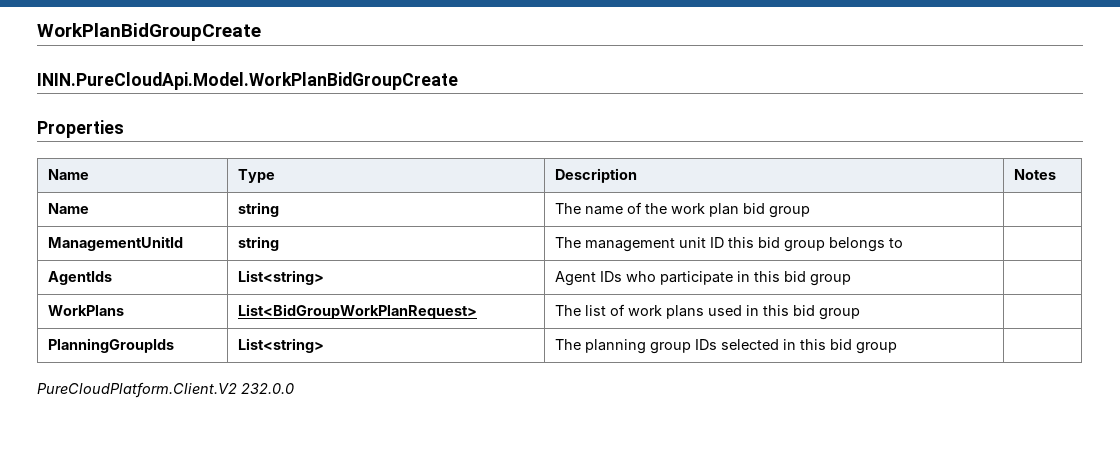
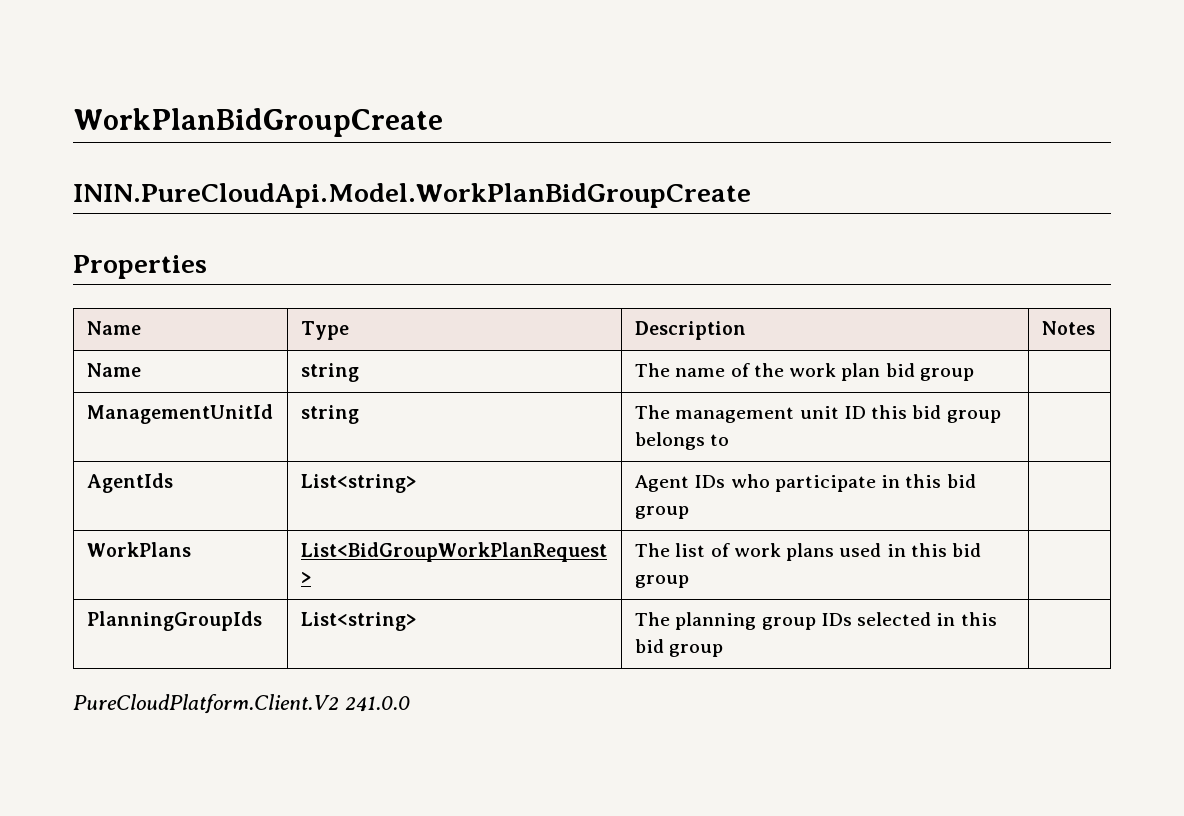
[241,383,295,394] 232.0.0 -> [344,696,410,712] 241.0.0

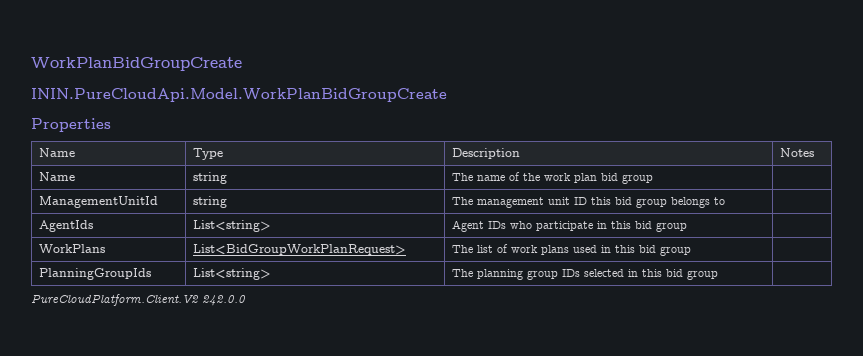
[344,696,410,712] 241.0.0 -> [202,295,246,306] 242.0.0

